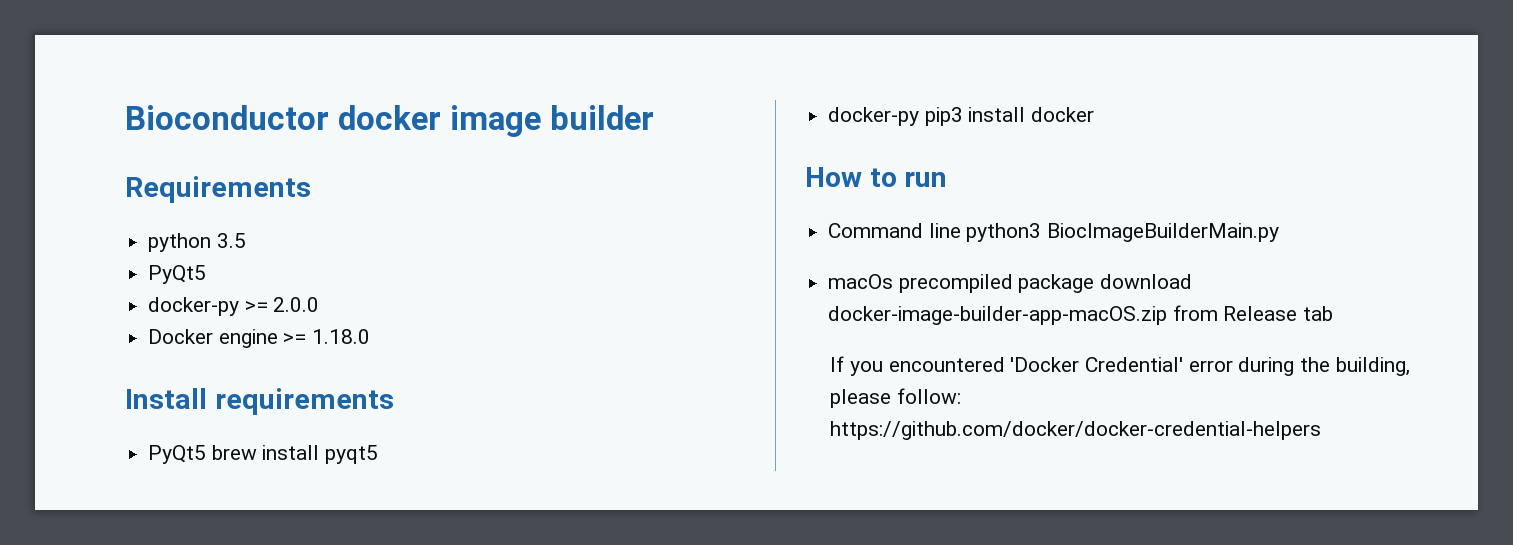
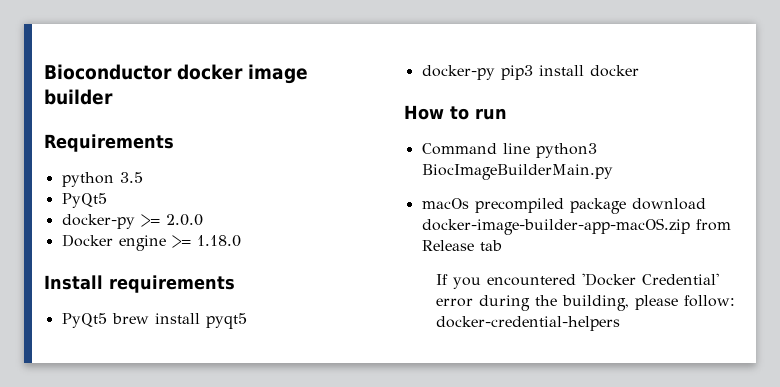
[830,421,1322,440] https://github.com/docker/docker-credential-helpers -> [435,316,620,331] docker-credential-helpers

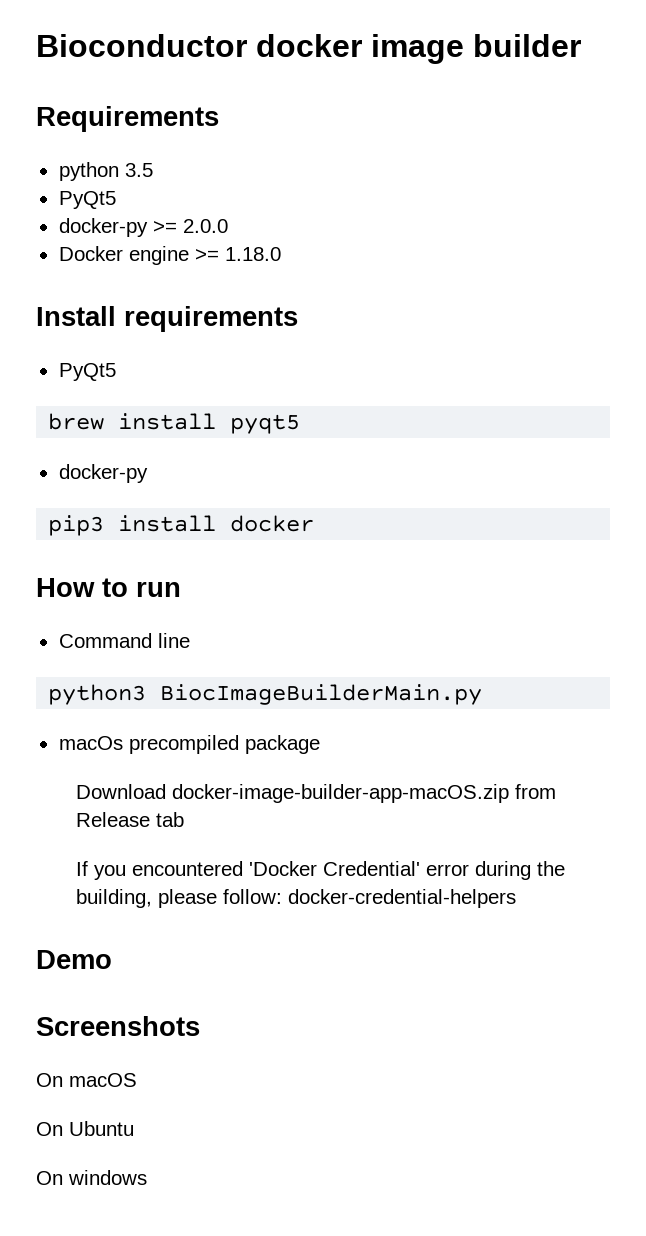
(107, 320) none -> (116, 372) //
(495, 72) none -> (148, 473) //
(530, 148) none -> (190, 640) //
[631,198,706,210] download -> [76,784,167,799] // Download
(620, 323) none -> [36,950,112,969] [36,1016,200,1036] [36,1073,137,1087] [36,1121,134,1136] [36,1170,147,1185] // Demo // Screenshots // On macOS // On Ubuntu // On windows

